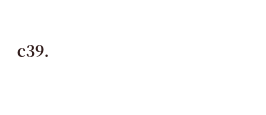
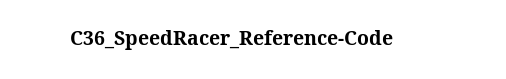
[17,45,49,57] c39. -> [70,30,393,50] C36_SpeedRacer_Reference-Code

